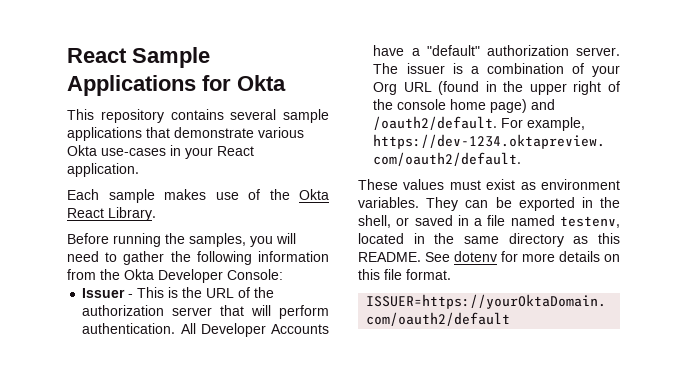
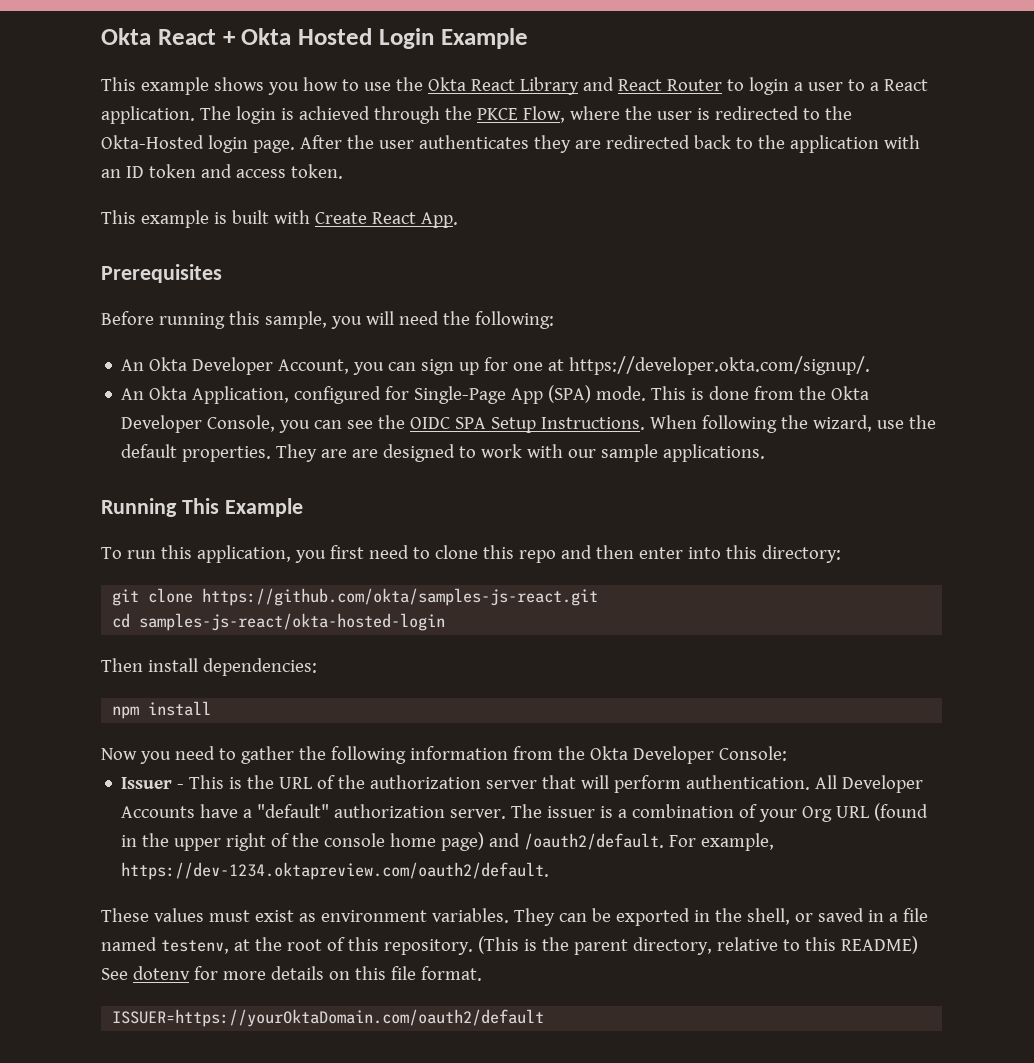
[67,47,210,68] [67,75,286,96] [67,109,329,123] [67,127,304,141] [67,145,254,159] [67,163,139,177] [67,189,329,203] [67,207,156,221] React Sample Applications for Okta // This repository contains several sample applications that demonstrate various Okta use-cases in your React application. // Each sample makes use of the Okta React Library. -> [101,28,528,49] [101,77,928,95] [101,106,852,124] [101,135,920,153] [101,164,343,179] [101,210,458,228] [101,264,222,283] Okta React + Okta Hosted Login Example // This example shows you how to use the Okta React Library and React Router to login a user to a React application. The login is achieved through the PKCE Flow, where the user is redirected to the Okta-Hosted login page. After the user authenticates they are redirected back to the application with an ID token and access token. // This example is built with Create React App. // Prerequisites
[165,233,246,247] the samples, -> [228,311,327,329] this sample,
(99, 256) none -> [442,311,554,329] [121,356,871,375] [121,385,870,404] [121,415,937,433] [121,444,766,462] [101,498,303,517] [101,545,841,563] [112,588,599,606] [112,613,446,631] [101,658,317,676] [112,701,212,719] [101,746,215,764] the following: // An Okta Developer Account, you can sign up for one at https://developer.okta.com/signup/. // An Okta Application, configured for Single-Page App (SPA) mode. This is done from the Okta Developer Console, you can see the OIDC SPA Setup Instructions. When following the wizard, use the default properties. They are are designed to work with our sample applications. // Running This Example // To run this application, you first need to clone this repo and then enter into this directory: // git clone https://github.com/okta/samples-js-react.git // cd samples-js-react/okta-hosted-login // Then install dependencies: // npm install // Now you need
[358,233,620,247] [358,252,421,262] located in the same directory as this README. -> [233,936,918,955] at the root of this repository. (This is the parent directory, relative to this README)

